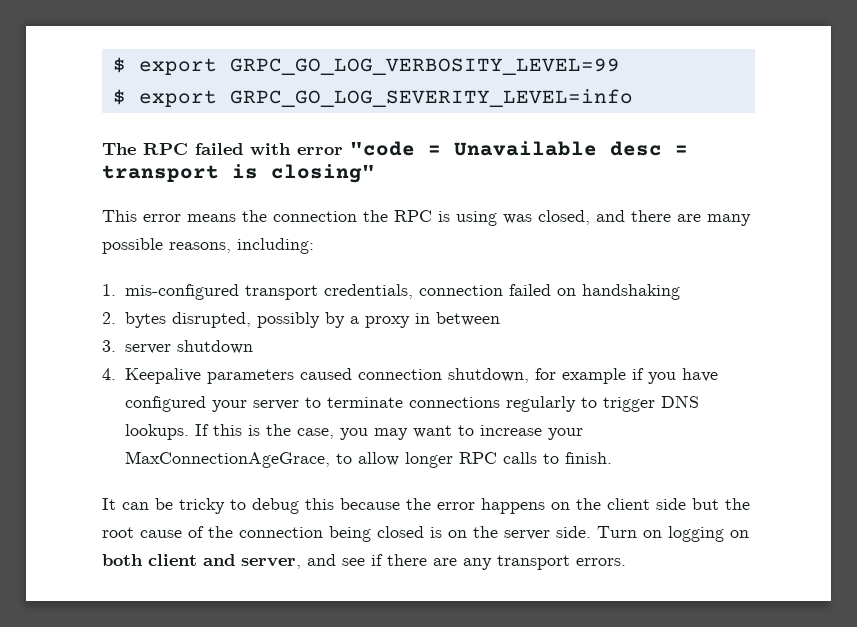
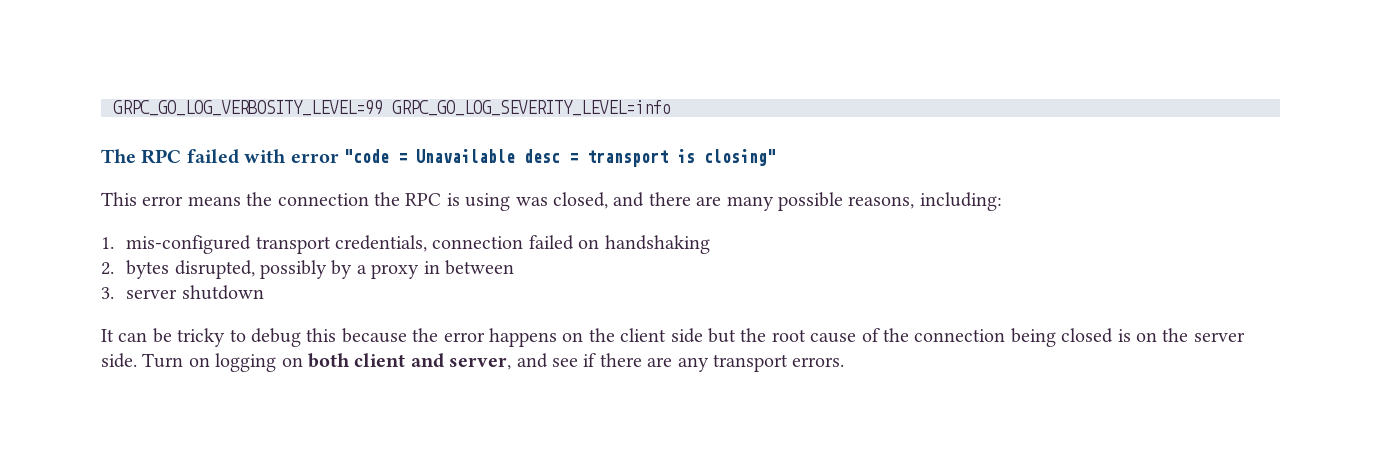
[112,57,217,75] $ export -> (113, 108) none
[112,89,217,107] // $ export -> (383, 108) none
[102,368,718,384] [124,395,699,412] [124,424,583,440] [124,451,612,468] // 4. Keepalive parameters caused connection shutdown, for example if you have configured your server to terminate connections regularly to trigger DNS lookups. If this is the case, you may want to increase your MaxConnectionAgeGrace, to allow longer RPC calls to finish. -> (264, 292) none

